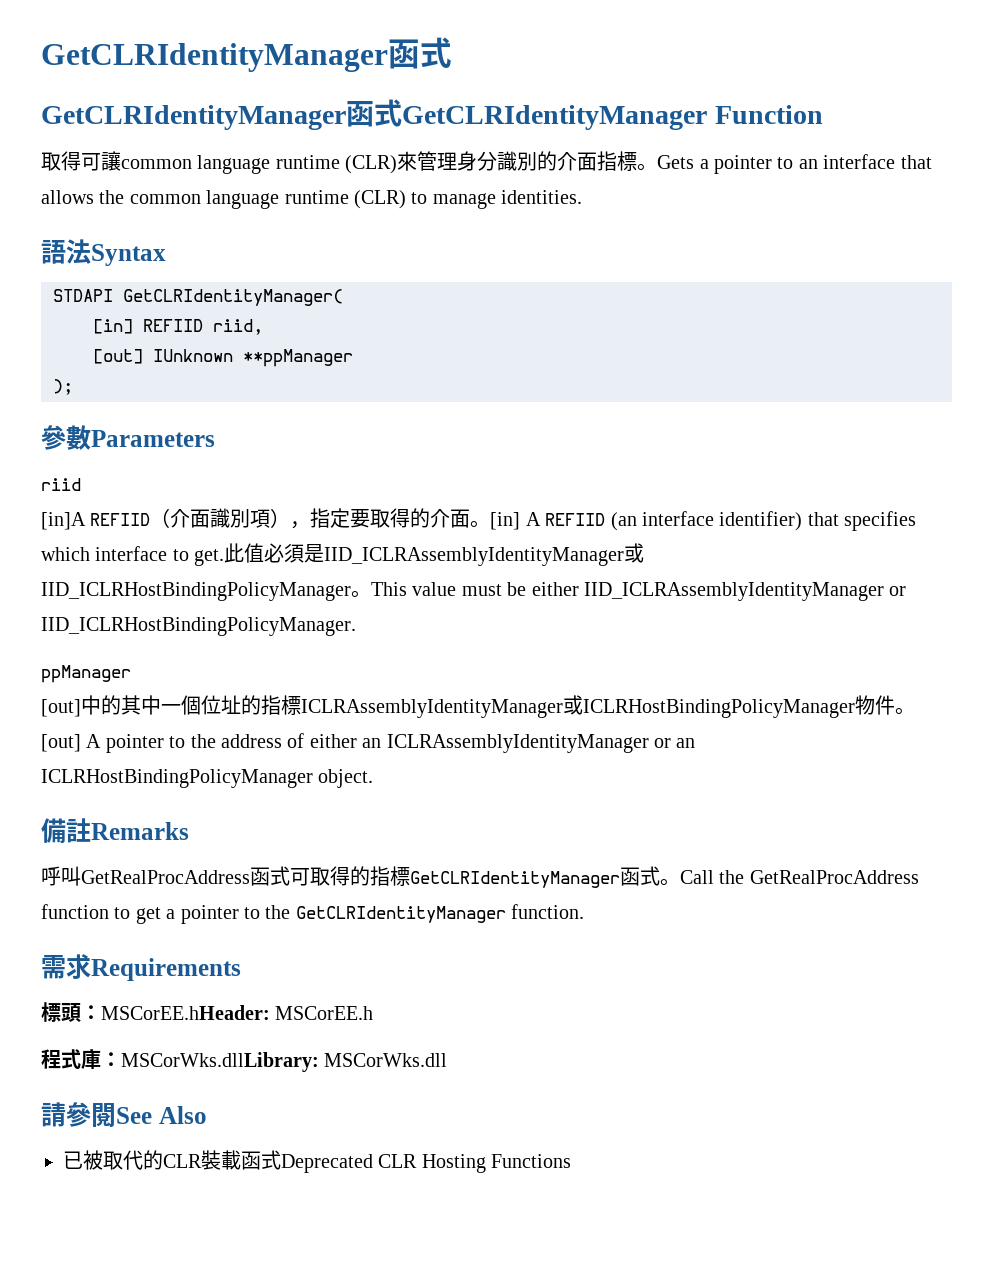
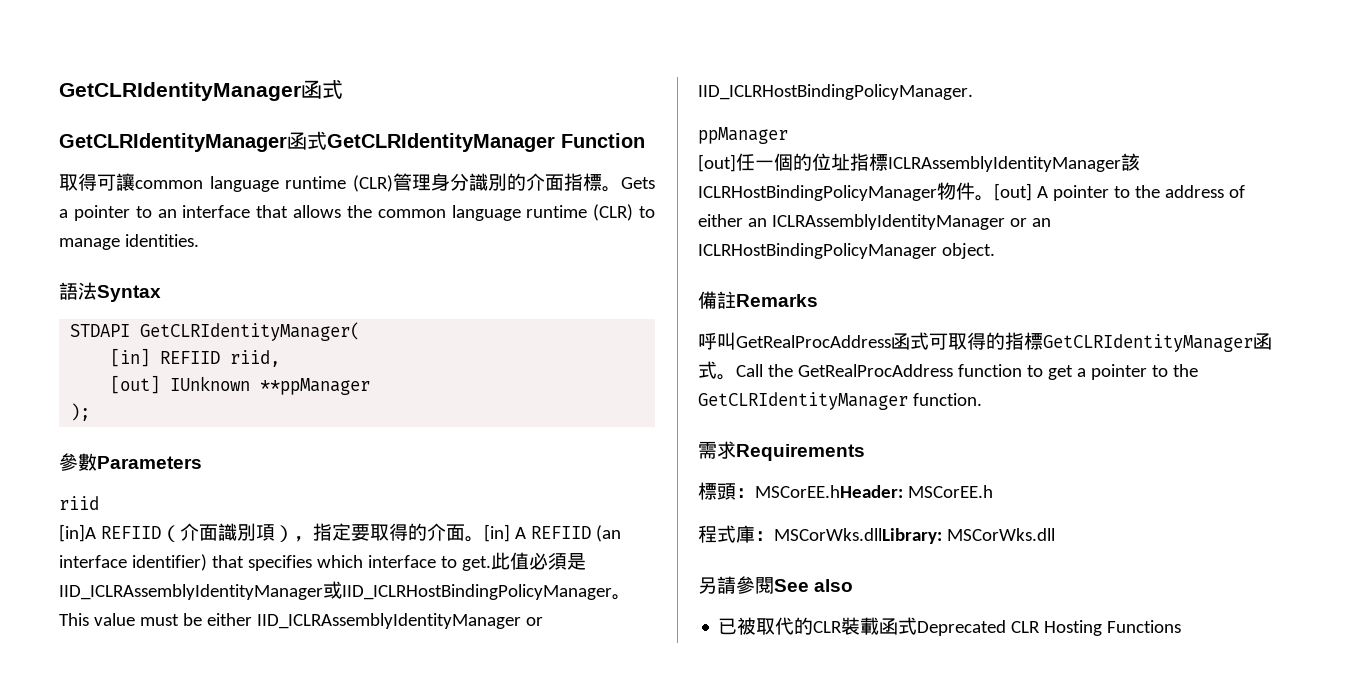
[397,151,418,171] 來 -> (393, 183) none
[81,695,261,715] 中的其中一個位址的 -> [736,153,850,171] 任一個的位址
[563,695,583,715] 或 -> [1121,153,1140,171] 該
(448, 1060) none -> [698,577,717,594] 另
[158,1106,207,1124] Also -> [814,579,854,592] also

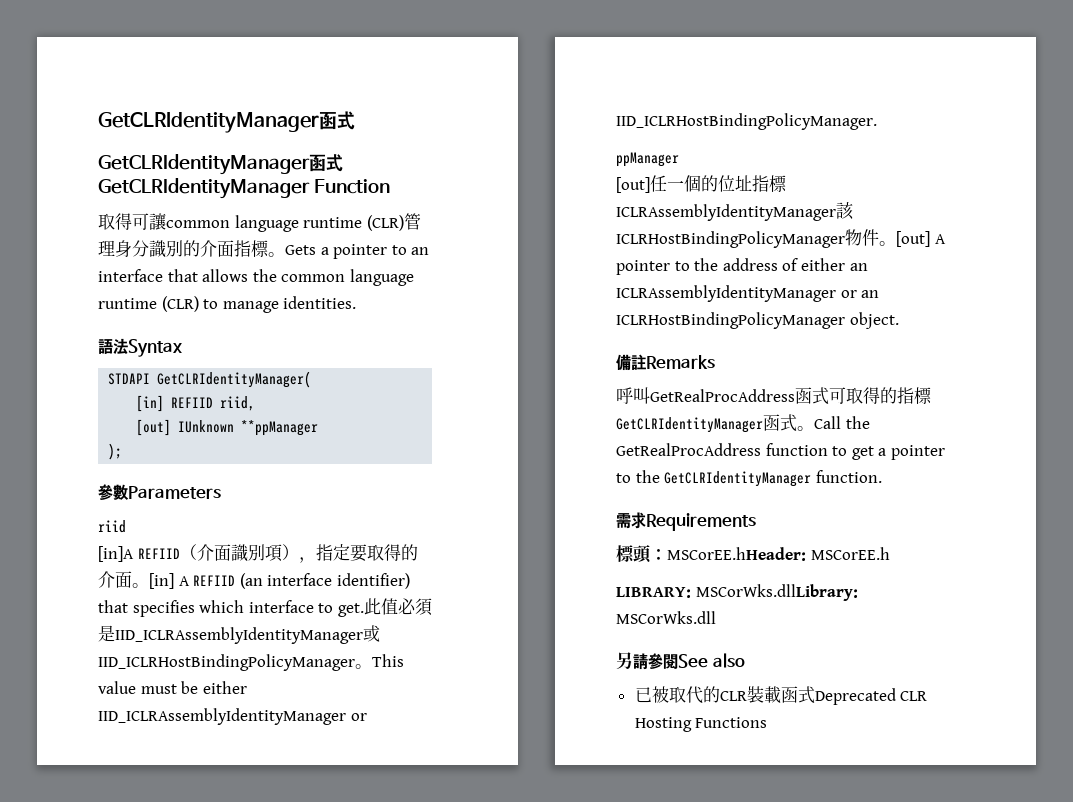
[698,525,774,543] 程式庫： -> [616,587,691,598] LIBRARY:

